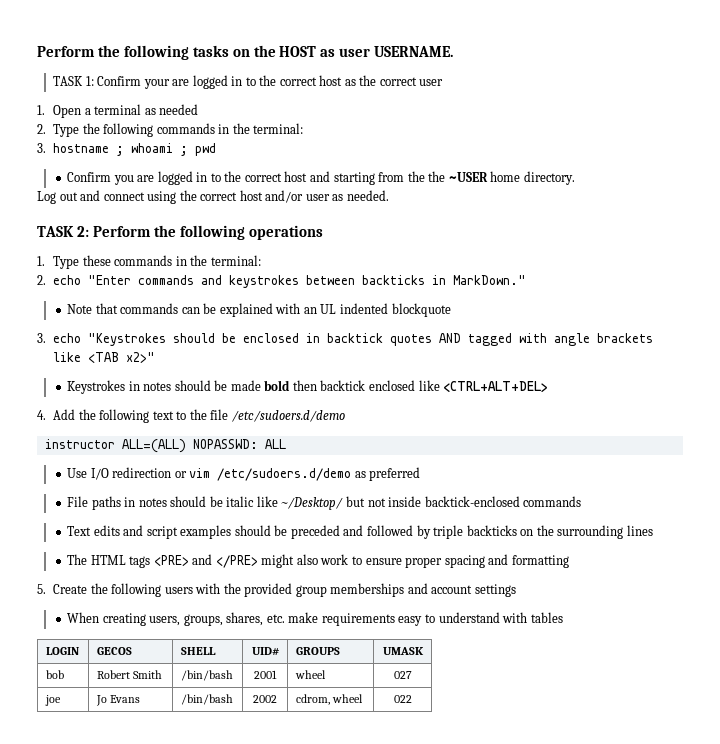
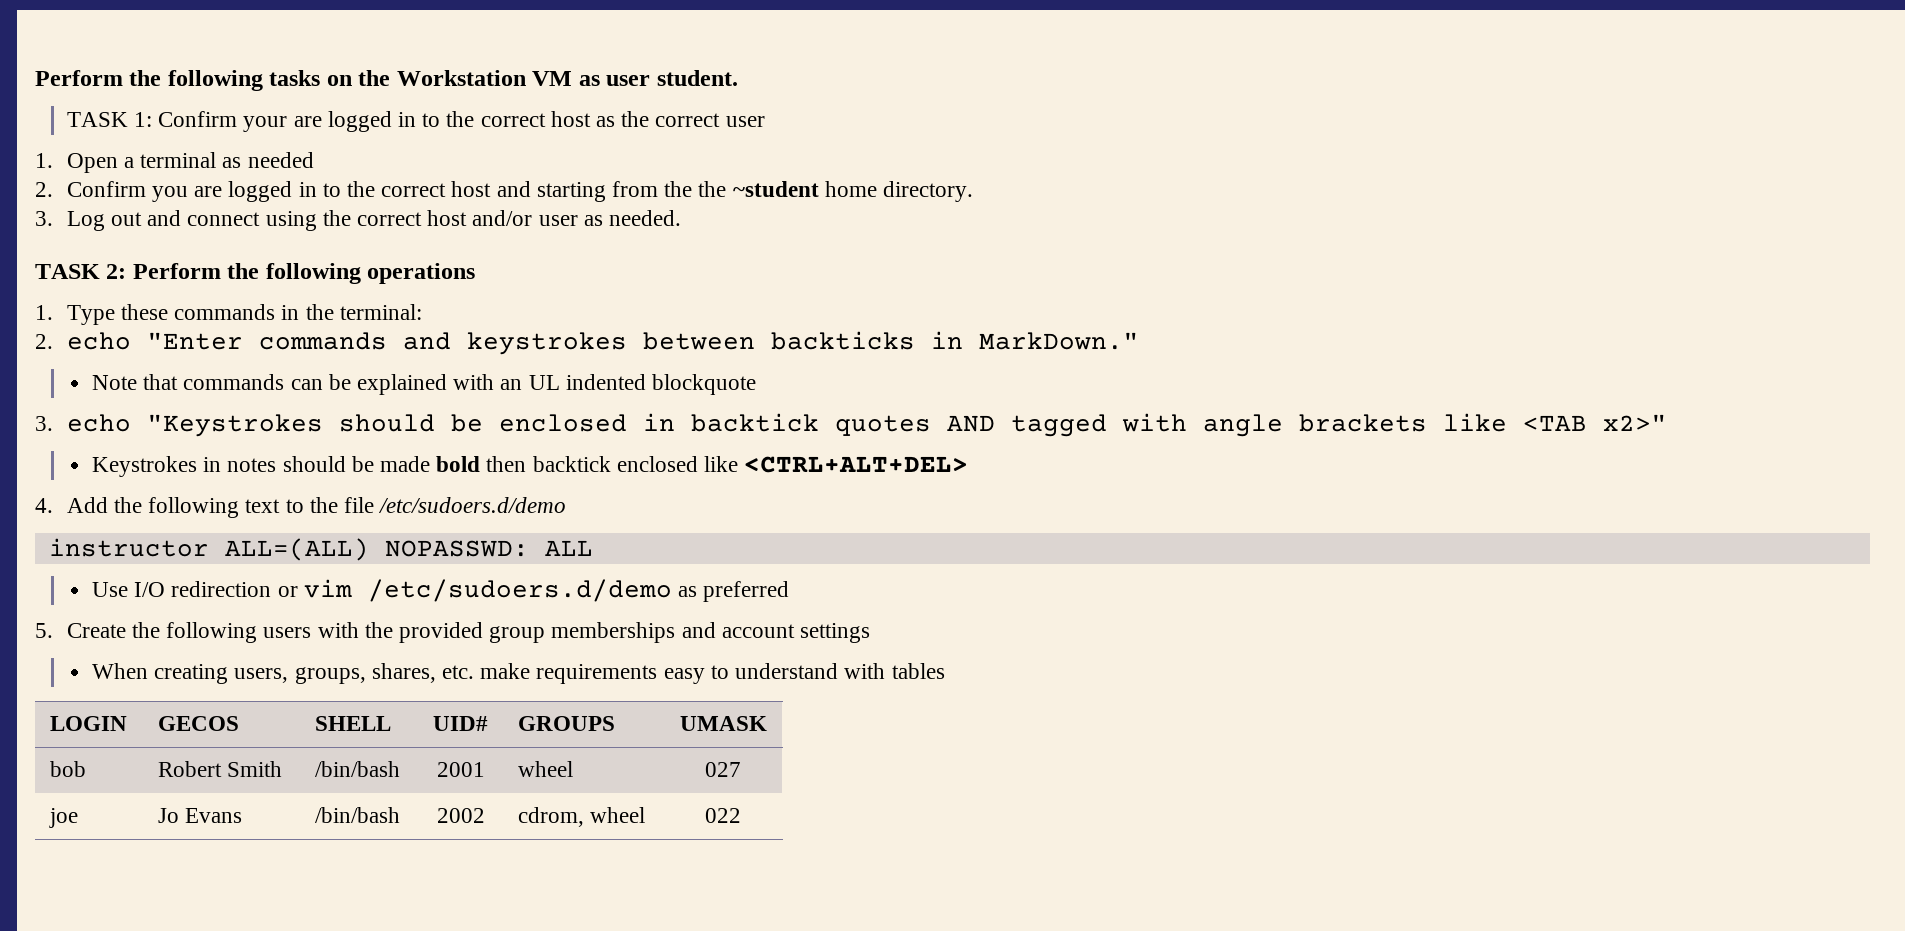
[279,46,317,57] HOST -> [396,70,573,86] Workstation VM
[374,46,454,57] USERNAME. -> [656,70,738,86] student.
[53,123,304,137] [37,143,217,156] Type the following commands in the terminal: // 3. hostname ; whoami ; pwd // -> (53, 189) none
[448,172,488,182] ~USER -> [732,181,819,197] ~student
(575, 178) none -> [35,211,53,226] 3.
[67,496,582,510] [67,525,653,539] [67,554,569,568] // File paths in notes should be italic like ~/Desktop/ but not inside backtick-enclosed commands // Text edits and script examples should be preceded and followed by triple backticks on the surrounding lines // The HTML tags <PRE> and </PRE> might also work to ensure proper spacing and formatting -> (790, 591) none

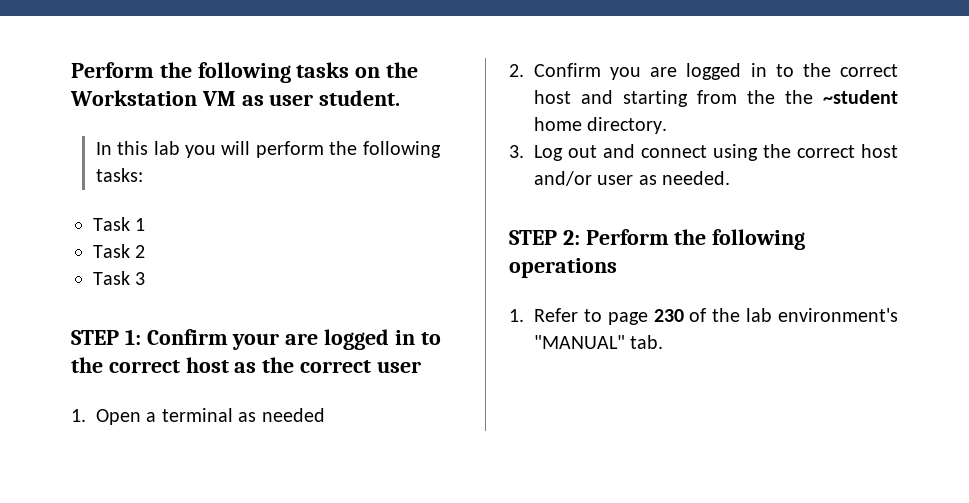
[66,112,128,127] TASK -> [95,141,441,158] [95,168,143,182] [93,217,146,231] [93,244,146,258] [93,271,146,285] [71,330,119,345] In this lab you will perform the following tasks: // Task 1 // Task 2 // Task 3 // STEP
[35,264,100,279] TASK -> [509,230,557,245] STEP
[66,304,422,325] [35,331,1139,355] [91,374,757,395] [35,413,1667,437] [91,456,969,477] [35,497,567,518] [48,538,593,561] [91,579,790,602] [35,622,870,643] [91,663,945,684] [50,716,128,731] [158,716,240,731] [315,716,392,731] [433,716,488,731] [518,716,616,731] [679,716,767,731] [50,761,87,777] [158,761,283,777] [315,761,401,777] [436,762,485,777] [518,761,574,777] [705,762,741,777] [49,808,79,828] [158,808,243,823] [315,807,401,823] [436,808,485,823] [518,807,646,827] [705,808,741,823] Type these commands in the terminal: // 2. echo "Enter commands and keystrokes between backticks in MarkDown." // Note that commands can be explained with an UL indented blockquote // 3. echo "Keystrokes should be enclosed in backtick quotes AND tagged with angle brackets like <TAB x2>" // Keystrokes in notes should be made bold then backtick enclosed like <CTRL+ALT+DEL> // 4. Add the following text to the file /etc/sudoers.d/demo // instructor ALL=(ALL) NOPASSWD: ALL // Use I/O redirection or vim /etc/sudoers.d/demo as preferred // 5. Create the following users with the provided group memberships and account settings // When creating users, groups, shares, etc. make requirements easy to understand with tables // LOGIN | GECOS | SHELL | UID# | GROUPS | UMASK // bob | Robert Smith | /bin/bash | 2001 | wheel | 027 // joe | Jo Evans | /bin/bash | 2002 | cdrom, wheel | 022 -> [534,308,898,325] [534,335,664,349] Refer to page 230 of the lab environment's "MANUAL" tab.

